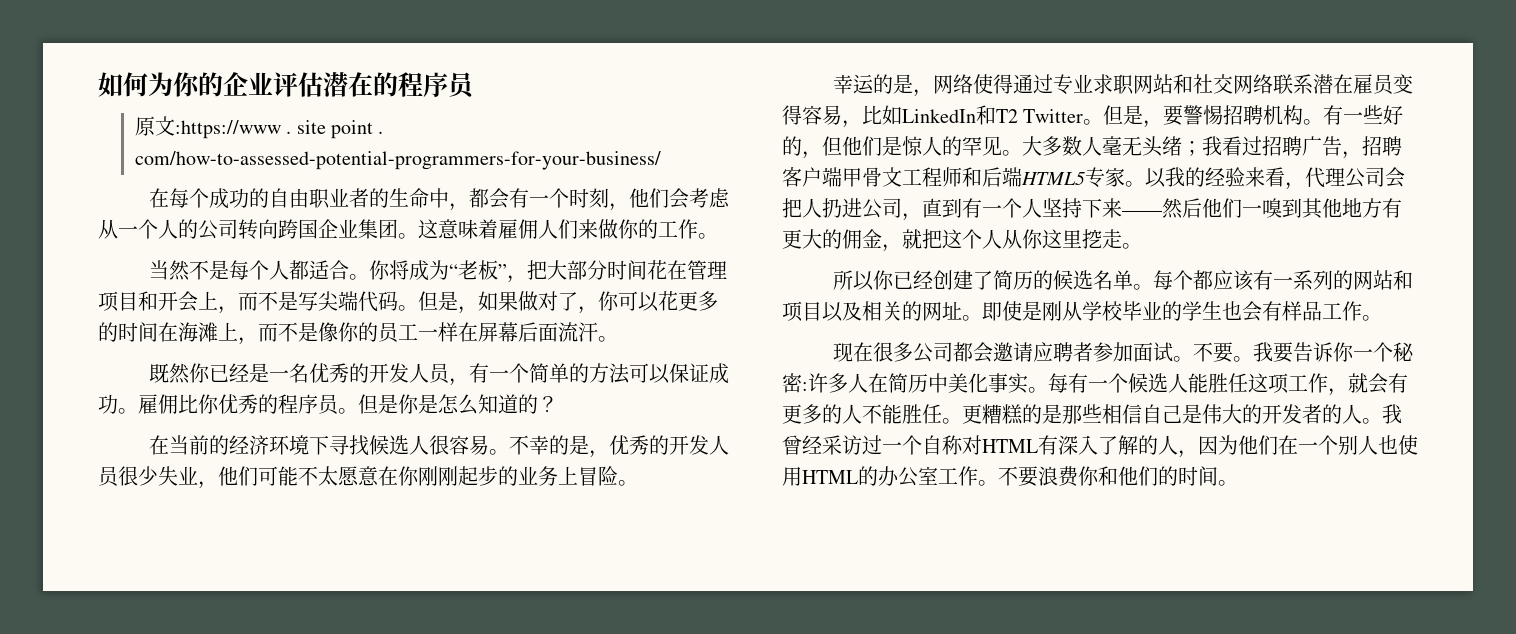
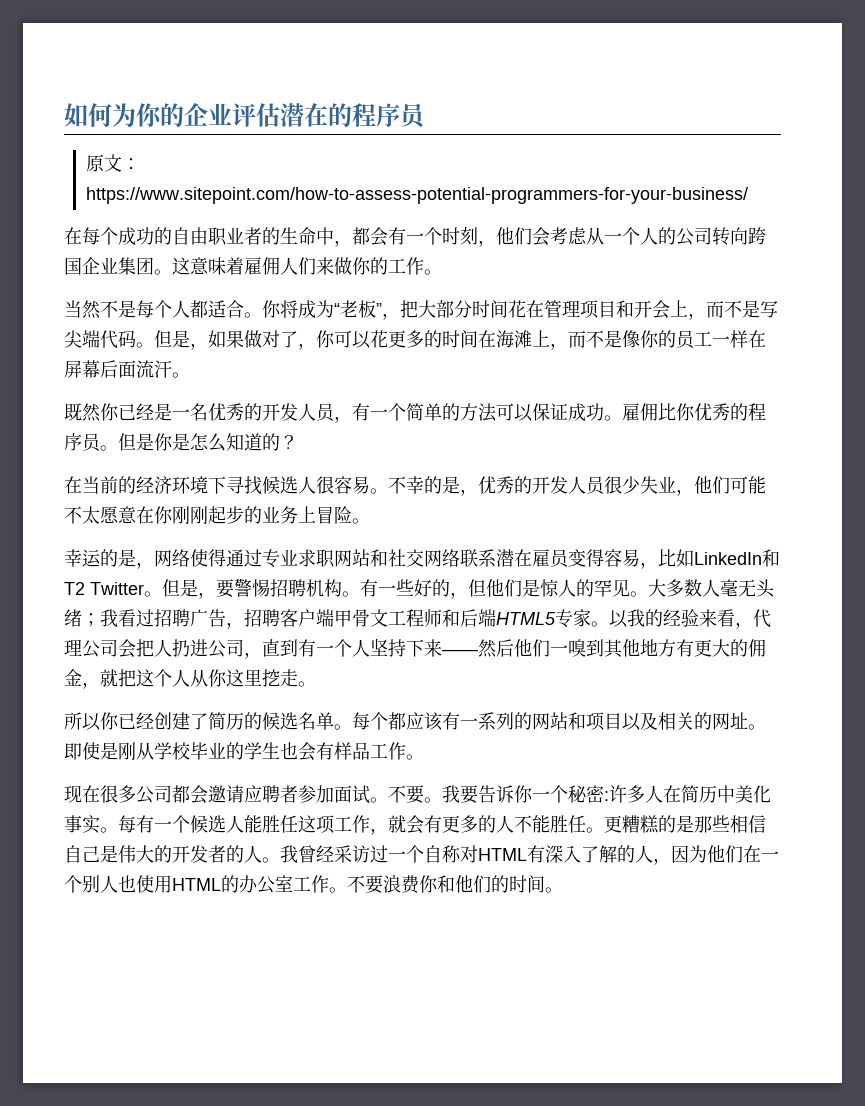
[174,120,384,139] [134,151,661,170] :https://www . site point . com/how-to-assessed-potential-programmers-for-your-business/ -> [121,158,140,170] [85,187,748,204] ：https://www.sitepoint.com/how-to-assess-potential-programmers-for-your-business/

